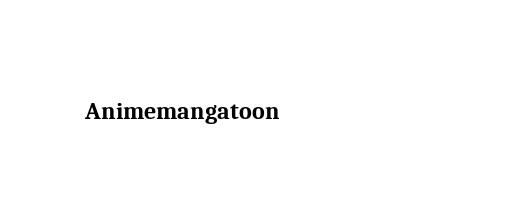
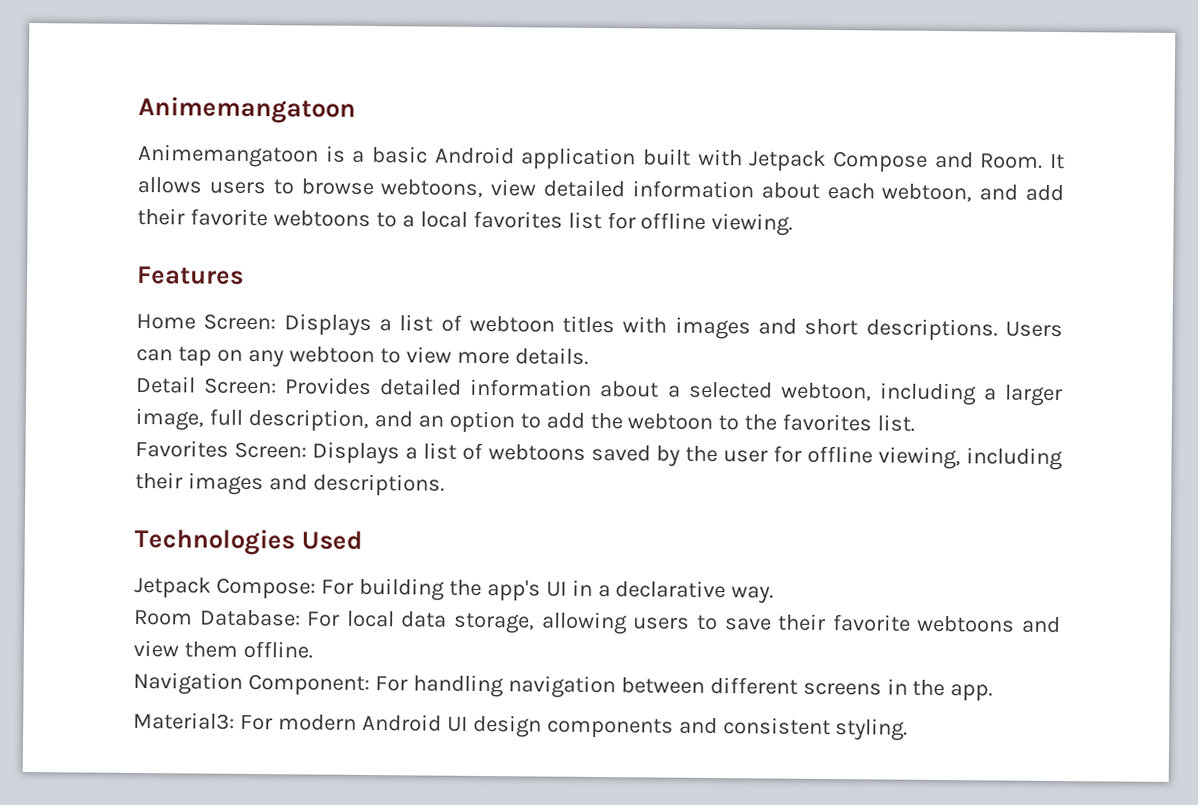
[84,103,280,124] Animemangatoon -> [138,95,356,124] [138,143,1065,173] [137,176,1064,203] [137,207,794,236] [137,265,244,285] [136,313,1063,342] [136,346,589,368] [136,375,1063,407] [135,407,916,434] [135,439,1063,471] [135,471,445,497] [134,527,363,556] [134,576,775,604] [134,609,1062,635] [133,639,313,659] [133,671,994,702] [133,711,909,741] Animemangatoon // Animemangatoon is a basic Android application built with Jetpack Compose and Room. It allows users to browse webtoons, view detailed information about each webtoon, and add their favorite webtoons to a local favorites list for offline viewing. // Features // Home Screen: Displays a list of webtoon titles with images and short descriptions. Users can tap on any webtoon to view more details. // Detail Screen: Provides detailed information about a selected webtoon, including a larger image, full description, and an option to add the webtoon to the favorites list. // Favorites Screen: Displays a list of webtoons saved by the user for offline viewing, including their images and descriptions. // Technologies Used // Jetpack Compose: For building the app's UI in a declarative way. // Room Database: For local data storage, allowing users to save their favorite webtoons and view them offline. // Navigation Component: For handling navigation between different screens in the app. // Material3: For modern Android UI design components and consistent styling.

